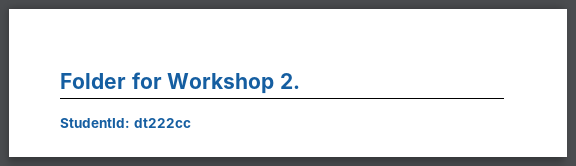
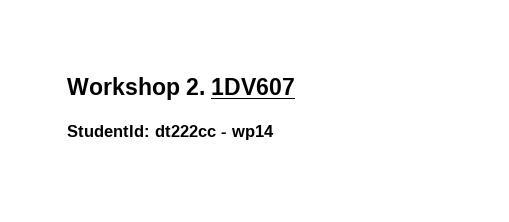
[60,72,162,89] Folder for -> (67, 88) none
(301, 81) none -> [211,78,296,95] 1DV607
(191, 123) none -> [221,125,274,140] - wp14

